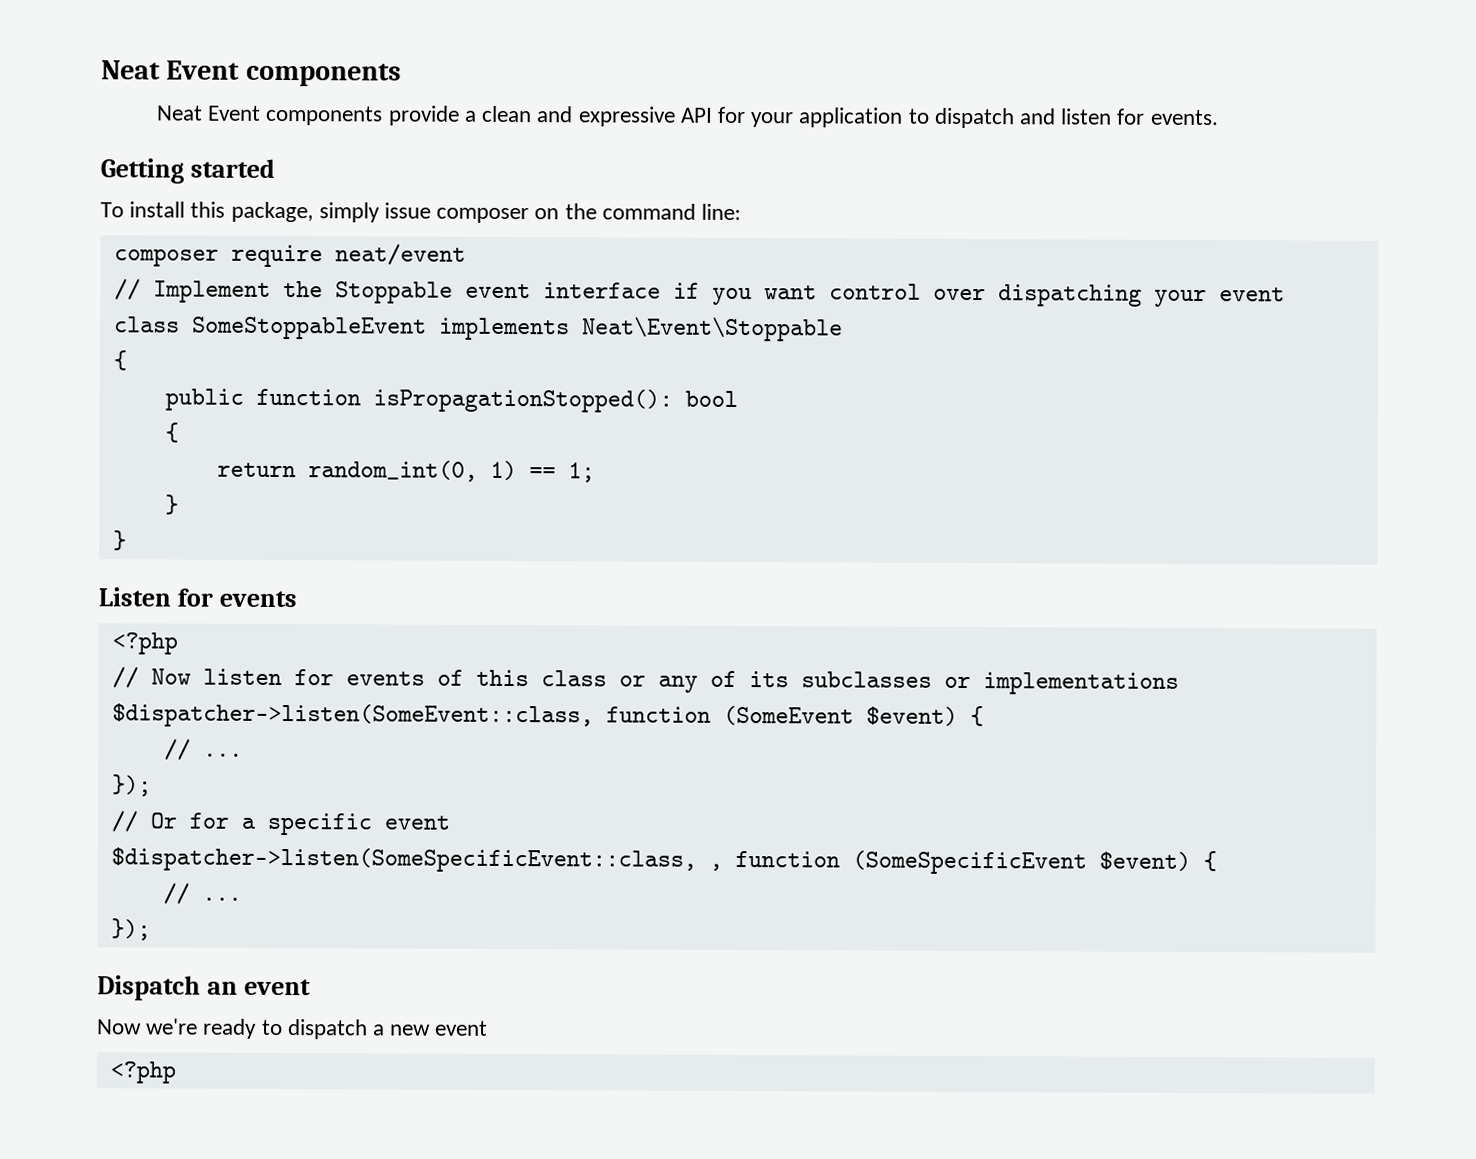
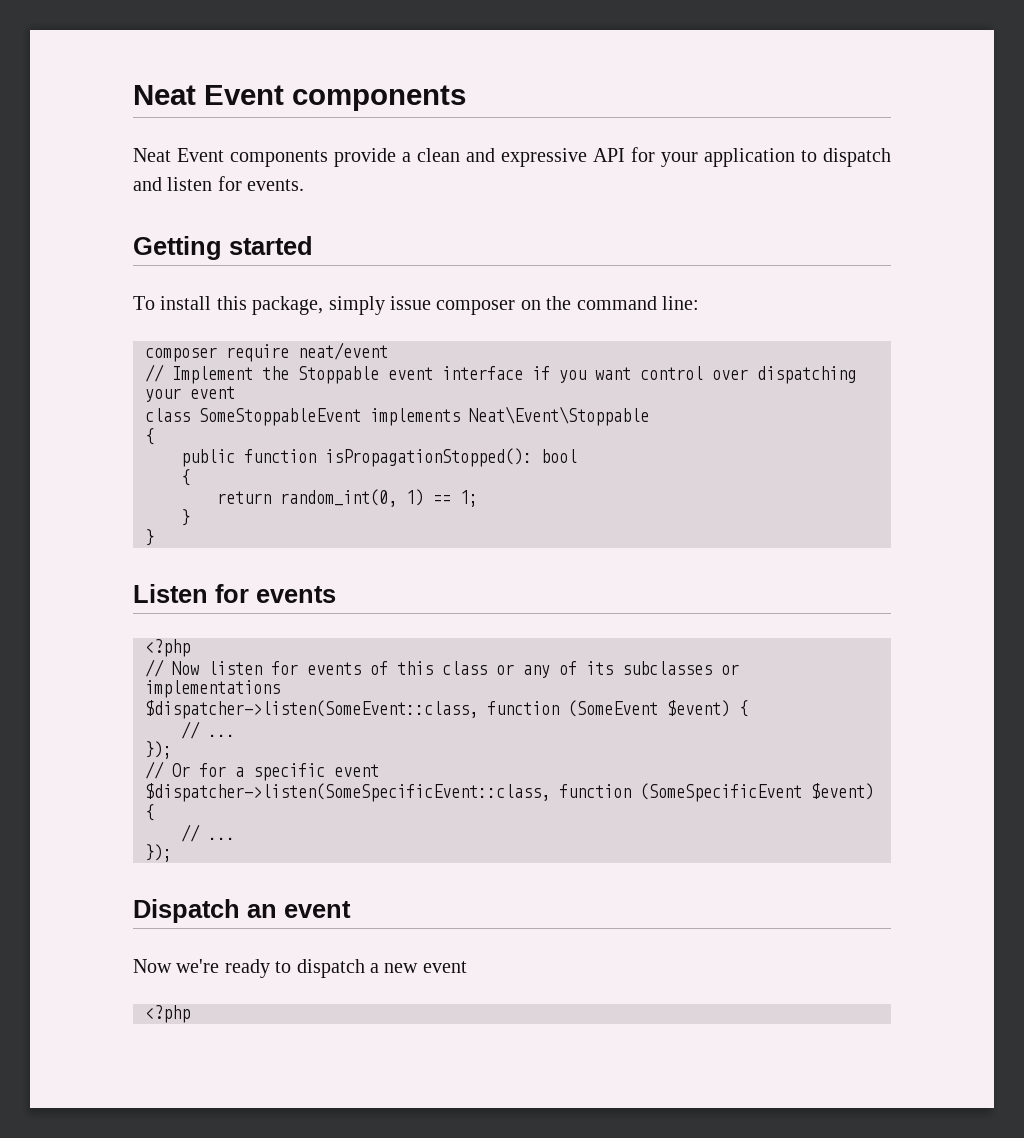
[708,863,723,871] , -> (550, 792) none

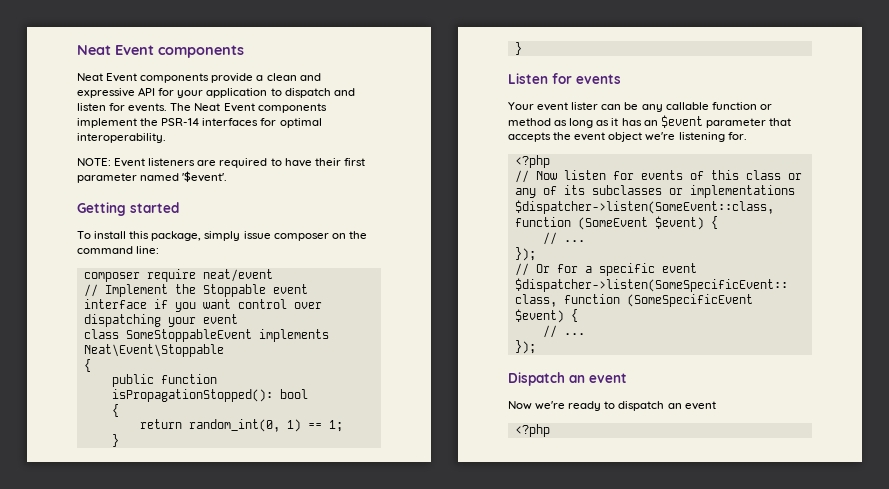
(305, 185) none -> [170,103,327,113] [77,118,322,128] [77,133,166,143] [77,158,365,168] [77,171,228,183] The Neat Event components implement the PSR-14 interfaces for optimal interoperability. // NOTE: Event listeners are required to have their first parameter named '$event'.
(336, 594) none -> [508,102,772,112] [508,115,791,128] [508,132,747,142] // Your event lister can be any callable function or method as long as it has an $event parameter that accepts the event object we're listening for.
[370,963,419,973] a new -> [667,403,682,409] an

